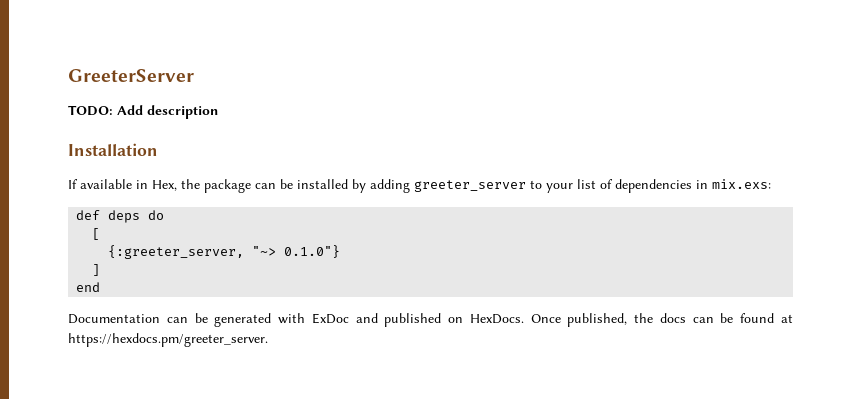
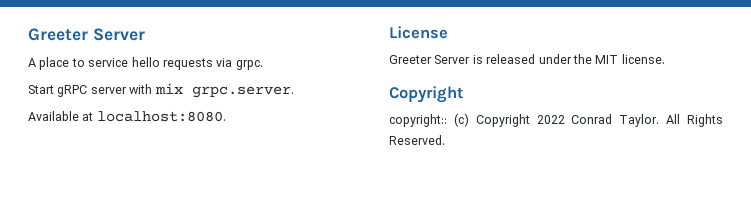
[68,69,194,82] [68,105,218,119] [68,143,158,156] [68,179,771,193] [76,210,165,223] [92,228,101,240] [108,245,341,259] [92,264,101,276] [76,282,101,292] [68,313,793,327] [68,333,268,347] GreeterServer // TODO: Add description // Installation // If available in Hex, the package can be installed by adding greeter_server to your list of dependencies in mix.exs: // def deps do // [ // {:greeter_server, "~> 0.1.0"} // ] // end // Documentation can be generated with ExDoc and published on HexDocs. Once published, the docs can be found at https://hexdocs.pm/greeter_server. -> [28,28,145,41] [28,57,263,70] [28,83,294,98] [28,111,226,122] [389,26,448,39] [389,54,665,64] [389,86,464,103] [389,113,723,127] [389,135,445,145] Greeter Server // A place to service hello requests via grpc. // Start gRPC server with mix grpc.server. // Available at localhost:8080. // License // Greeter Server is released under the MIT license. // Copyright // copyright:: (c) Copyright 2022 Conrad Taylor. All Rights Reserved.

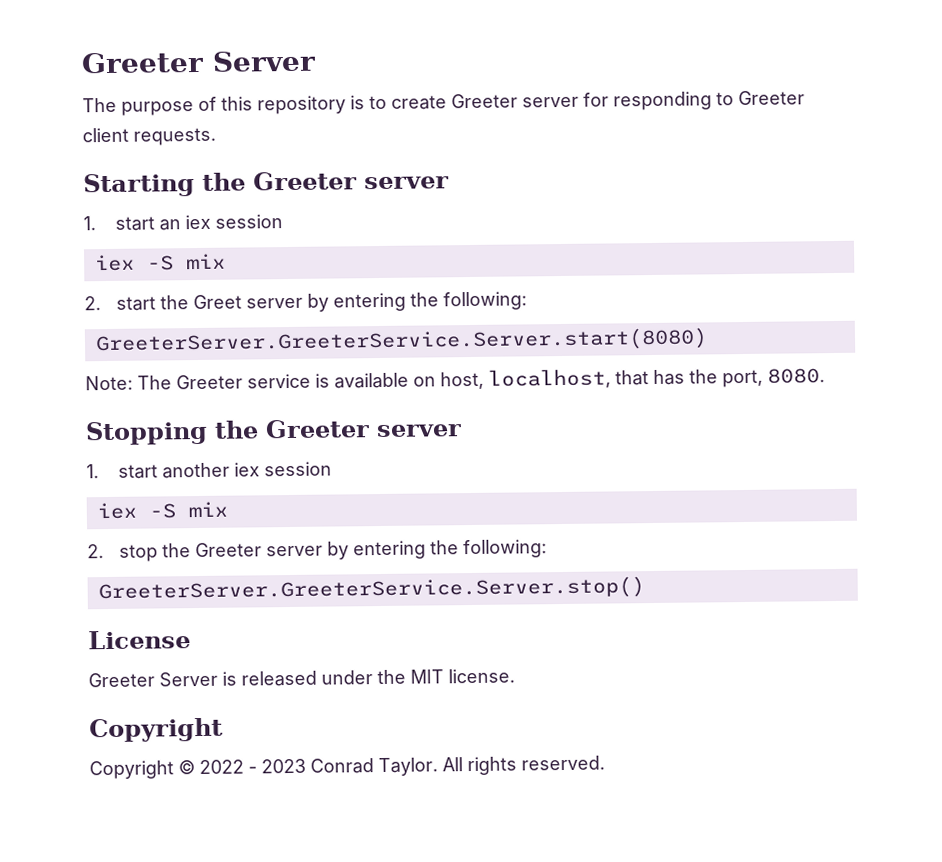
[28,57,263,70] [28,83,294,98] [28,111,226,122] A place to service hello requests via grpc. // Start gRPC server with mix grpc.server. // Available at localhost:8080. -> [82,90,805,116] [82,127,216,146] [83,171,449,198] [83,214,284,231] [94,253,226,272] [84,291,528,312] [94,327,708,356] [85,368,825,391] [85,419,462,446] [86,461,333,479] [96,501,228,520] [87,539,548,562] [97,576,645,604] The purpose of this repository is to create Greeter server for responding to Greeter client requests. // Starting the Greeter server // 1. start an iex session // iex -S mix // 2. start the Greet server by entering the following: // GreeterServer.GreeterService.Server.start(8080) // Note: The Greeter service is available on host, localhost, that has the port, 8080. // Stopping the Greeter server // 1. start another iex session // iex -S mix // 2. stop the Greeter server by entering the following: // GreeterServer.GreeterService.Server.stop()
[389,113,565,127] copyright:: (c) Copyright 2022 -> [89,758,306,780] Copyright © 2022 - 2023
[687,114,723,127] [389,135,445,145] Rights Reserved. -> [467,755,605,776] rights reserved.

